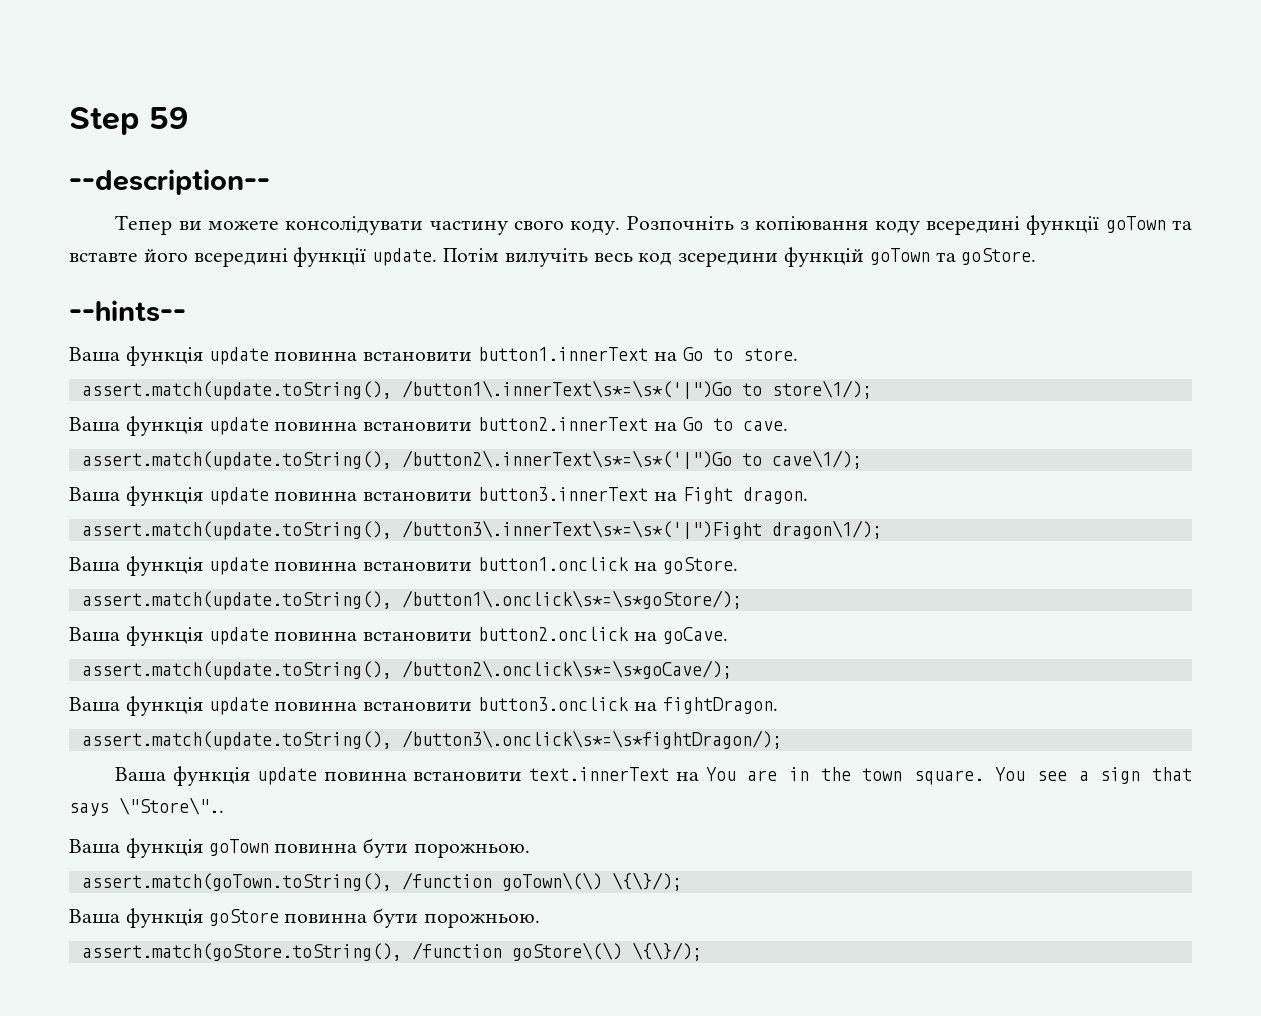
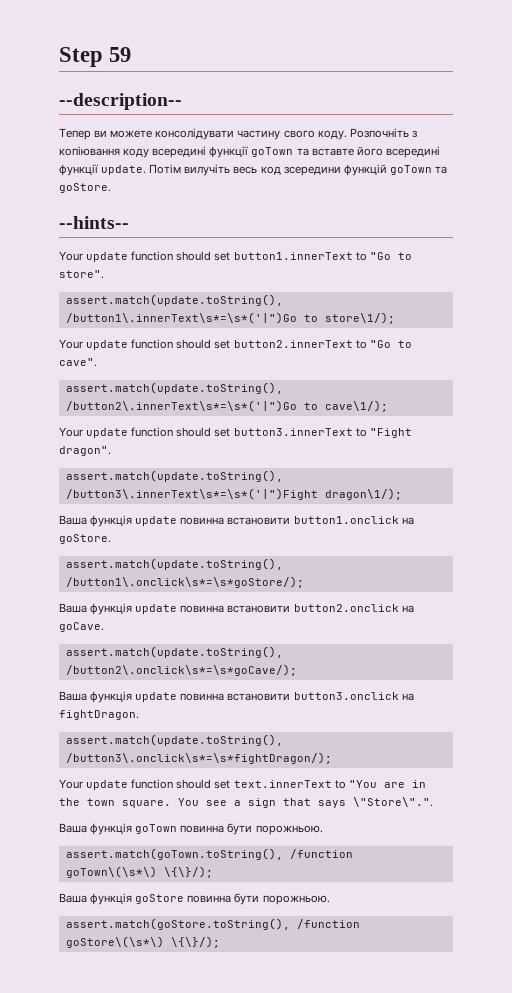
[69,346,798,366] [81,380,872,400] [69,416,788,436] [81,450,862,470] [69,486,808,506] Ваша функція update повинна встановити button1.innerText на Go to store. // assert.match(update.toString(), /button1\.innerText\s*=\s*('|")Go to store\1/); // Ваша функція update повинна встановити button2.innerText на Go to cave. // assert.match(update.toString(), /button2\.innerText\s*=\s*('|")Go to cave\1/); // Ваша функція update повинна встановити button3.innerText на Fight dragon. -> [59,251,412,262] [59,270,104,279] [65,294,283,306] [65,312,395,324] [59,339,412,350] [59,358,97,367] [65,382,283,394] [65,400,388,412] [59,427,412,438] [59,446,111,456] Your update function should set button1.innerText to "Go to store". // assert.match(update.toString(), /button1\.innerText\s*=\s*('|")Go to store\1/); // Your update function should set button2.innerText to "Go to cave". // assert.match(update.toString(), /button2\.innerText\s*=\s*('|")Go to cave\1/); // Your update function should set button3.innerText to "Fight dragon".
[115,766,736,786] Ваша функція update повинна встановити text.innerText на You -> [59,779,377,790] Your update function should set text.innerText to "You
[119,797,224,815] \"Store\".. -> [353,797,433,807] \"Store\".".
[501,872,602,891] goTown\(\) -> [65,866,157,878] goTown\(\s*\)
[511,942,622,961] goStore\(\) -> [65,936,164,948] goStore\(\s*\)

